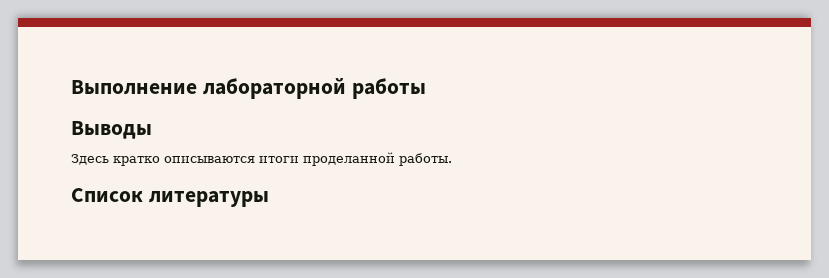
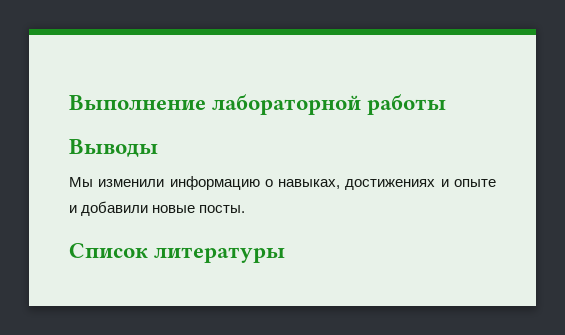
[71,152,452,166] Здесь кратко описываются итоги проделанной работы. -> [69,176,496,190] [69,201,246,216] Мы изменили информацию о навыках, достижениях и опыте и добавили новые посты.

